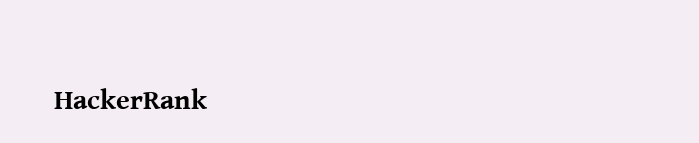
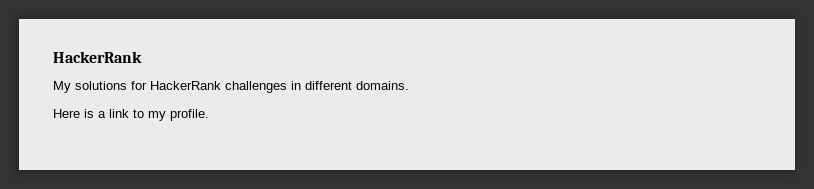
[54,88,208,109] HackerRank -> [53,51,142,63] [53,81,409,93] [53,109,209,121] HackerRank // My solutions for HackerRank challenges in different domains. // Here is a link to my profile.

